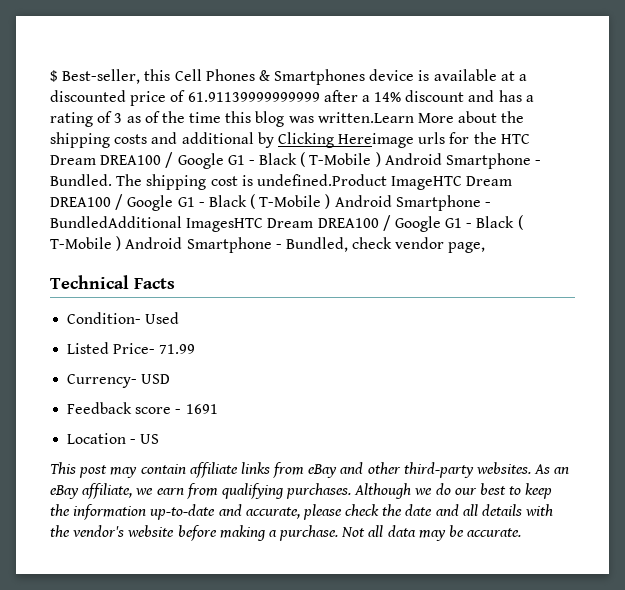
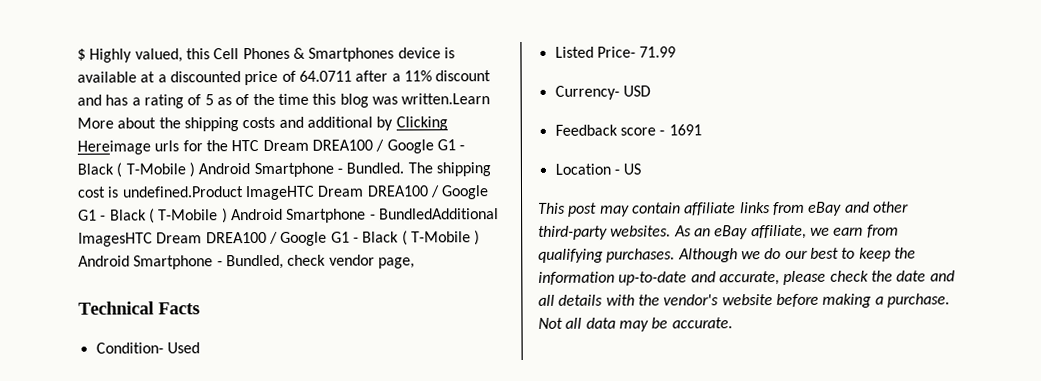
[62,69,141,84] Best-seller, -> [89,48,183,63] Highly valued,
[187,92,320,102] 61.91139999999999 -> [298,70,352,82] 64.0711
[374,92,402,102] 14% -> [403,70,432,82] 11%
[114,113,123,123] 3 -> [204,94,214,106] 5

